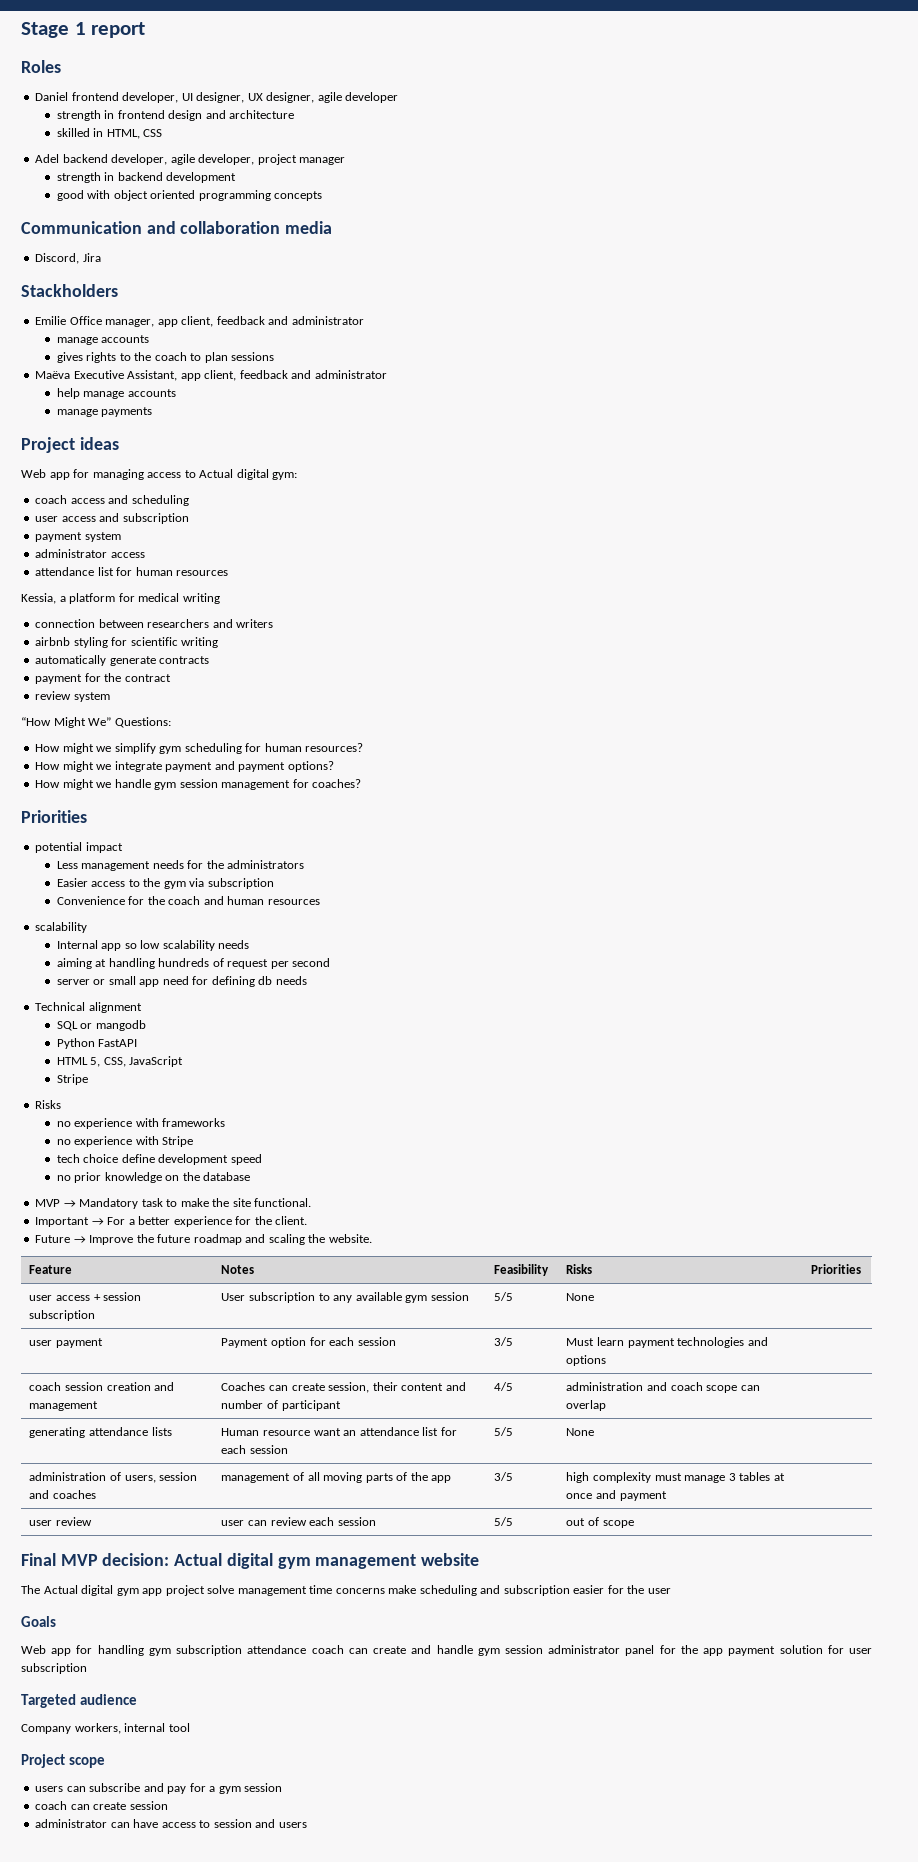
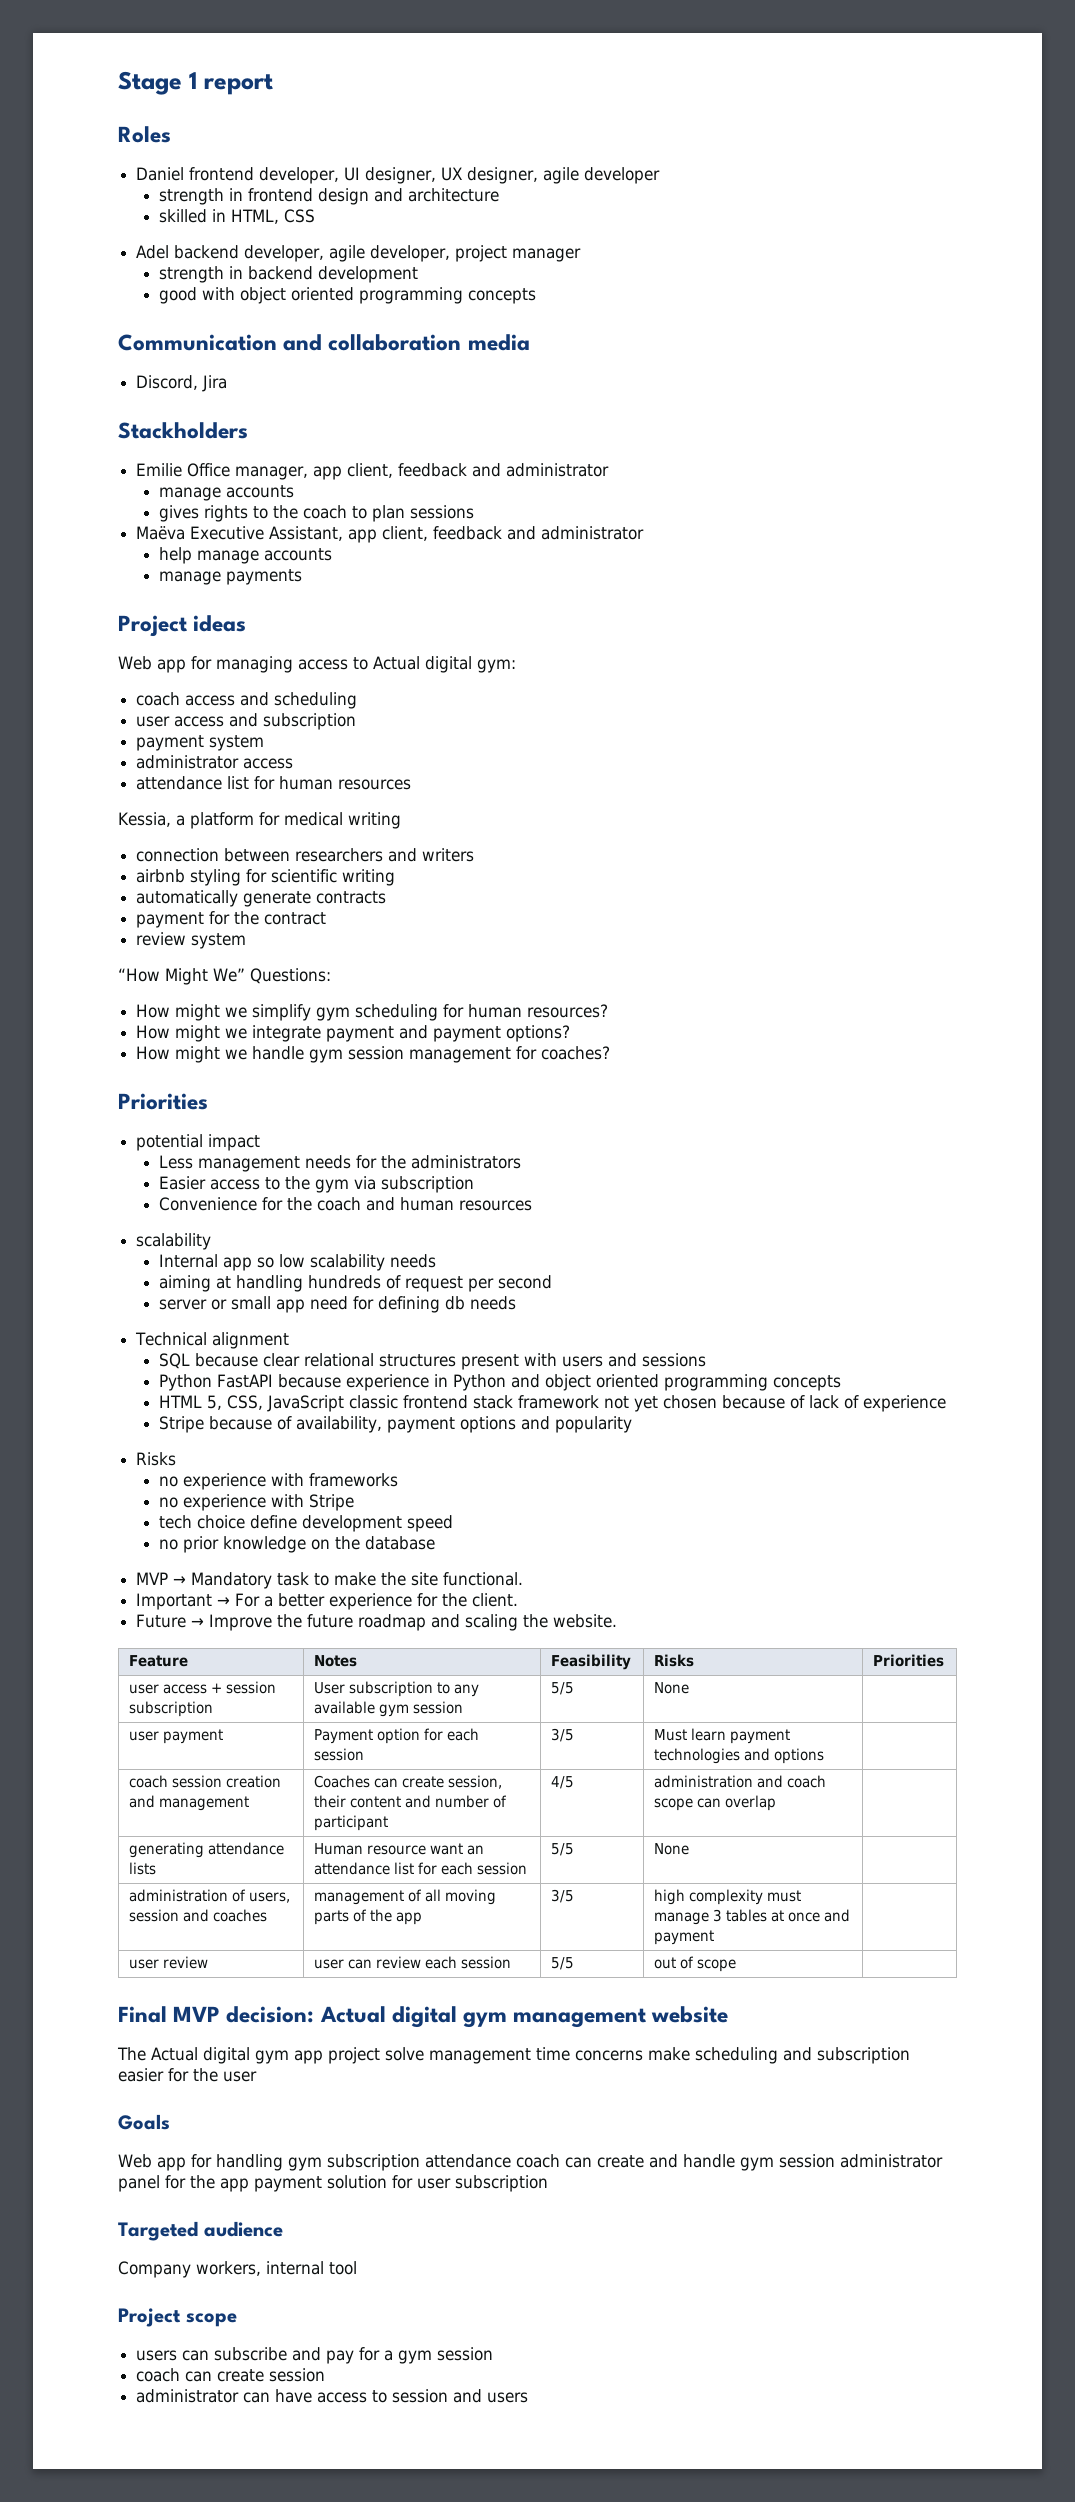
[80,1020,146,1031] [56,1038,138,1049] [56,1056,184,1067] [56,1074,88,1085] or mangodb // Python FastAPI // HTML 5, CSS, JavaScript // Stripe -> [194,1353,706,1370] [158,1374,841,1391] [158,1395,946,1412] [158,1416,632,1433] because clear relational structures present with users and sessions // Python FastAPI because experience in Python and object oriented programming concepts // HTML 5, CSS, JavaScript classic frontend stack framework not yet chosen because of lack of experience // Stripe because of availability, payment options and popularity

